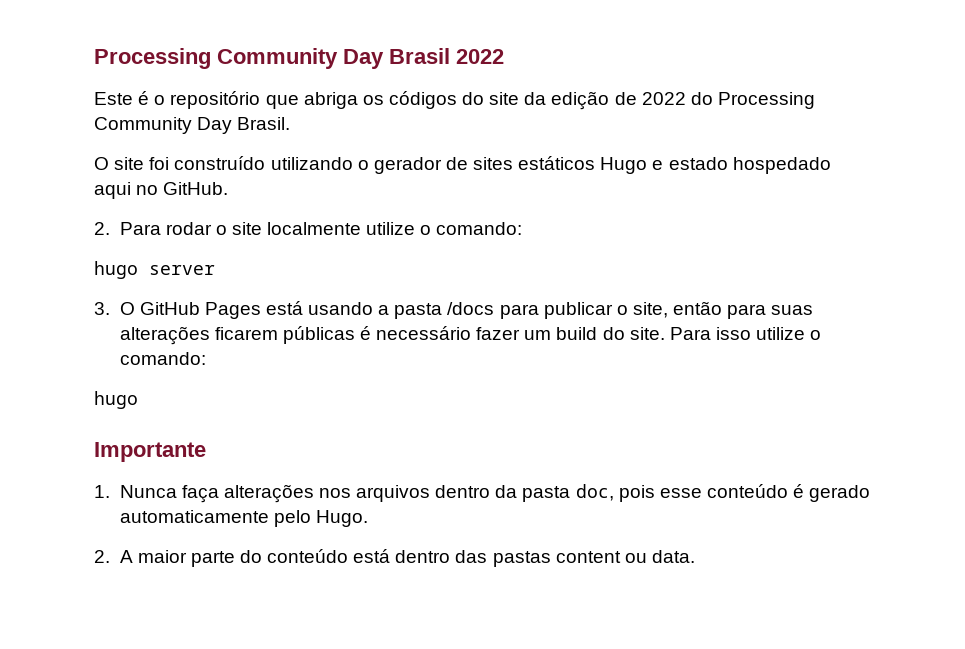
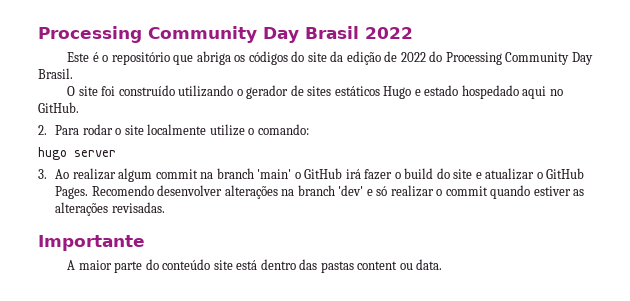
[119,301,814,319] [119,326,822,345] [119,352,206,365] [94,391,138,409] [94,442,206,462] [94,484,871,503] [119,510,368,527] [94,550,110,563] O GitHub Pages está usando a pasta /docs para publicar o site, então para suas alterações ficarem públicas é necessário fazer um build do site. Para isso utilize o comando: // hugo // Importante // 1. Nunca faça alterações nos arquivos dentro da pasta doc, pois esse conteúdo é gerado automaticamente pelo Hugo. // 2. -> [55,168,585,182] [55,185,585,199] [55,202,165,216] [38,235,145,251] Ao realizar algum commit na branch 'main' o GitHub irá fazer o build do site e atualizar o GitHub Pages. Recomendo desenvolver alterações na branch 'dev' e só realizar o commit quando estiver as alterações revisadas. // Importante //
(349, 556) none -> [213,260,233,270] site

